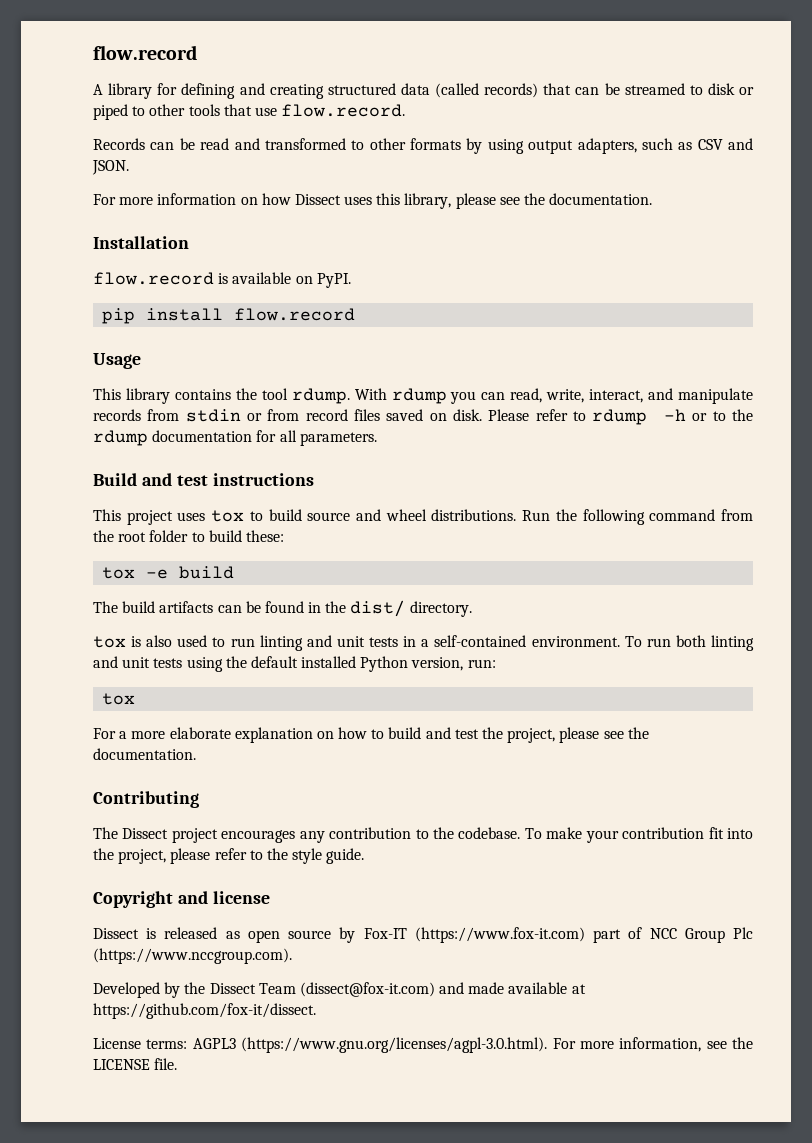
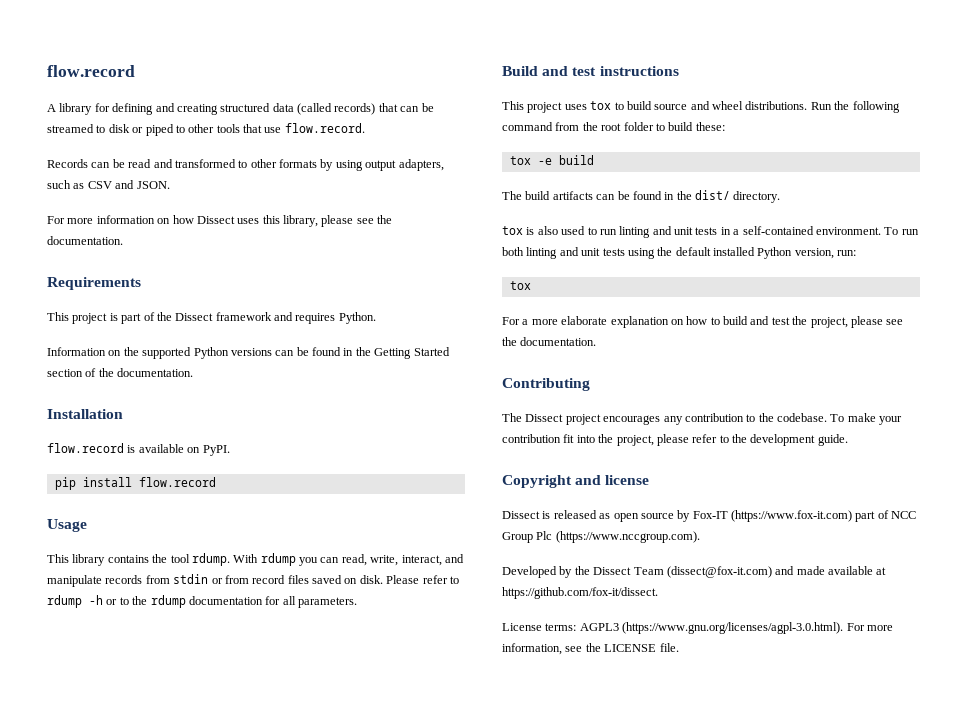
(653, 199) none -> [47,277,141,290] [47,312,376,324] [47,347,450,359] [47,368,194,377] // Requirements // This project is part of the Dissect framework and requires Python. // Information on the supported Python versions can be found in the Getting Started section of the documentation.
[292,848,323,864] style -> [750,434,816,446] development

